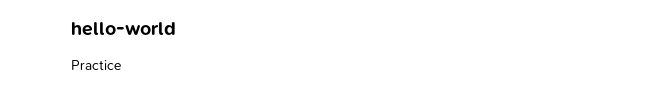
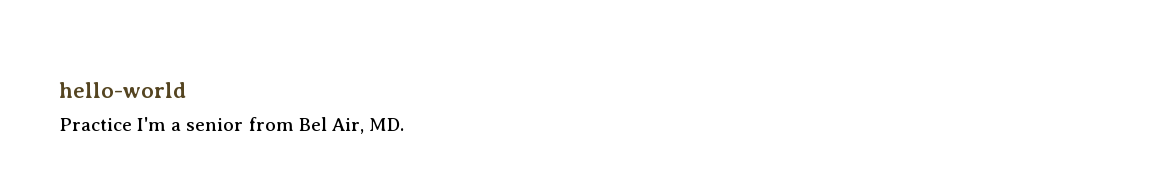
(121, 65) none -> [137,117,404,134] I'm a senior from Bel Air, MD.

